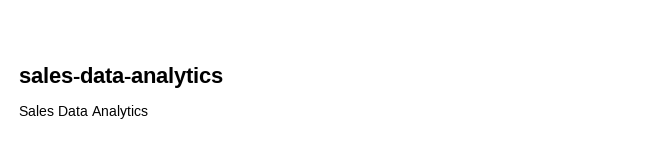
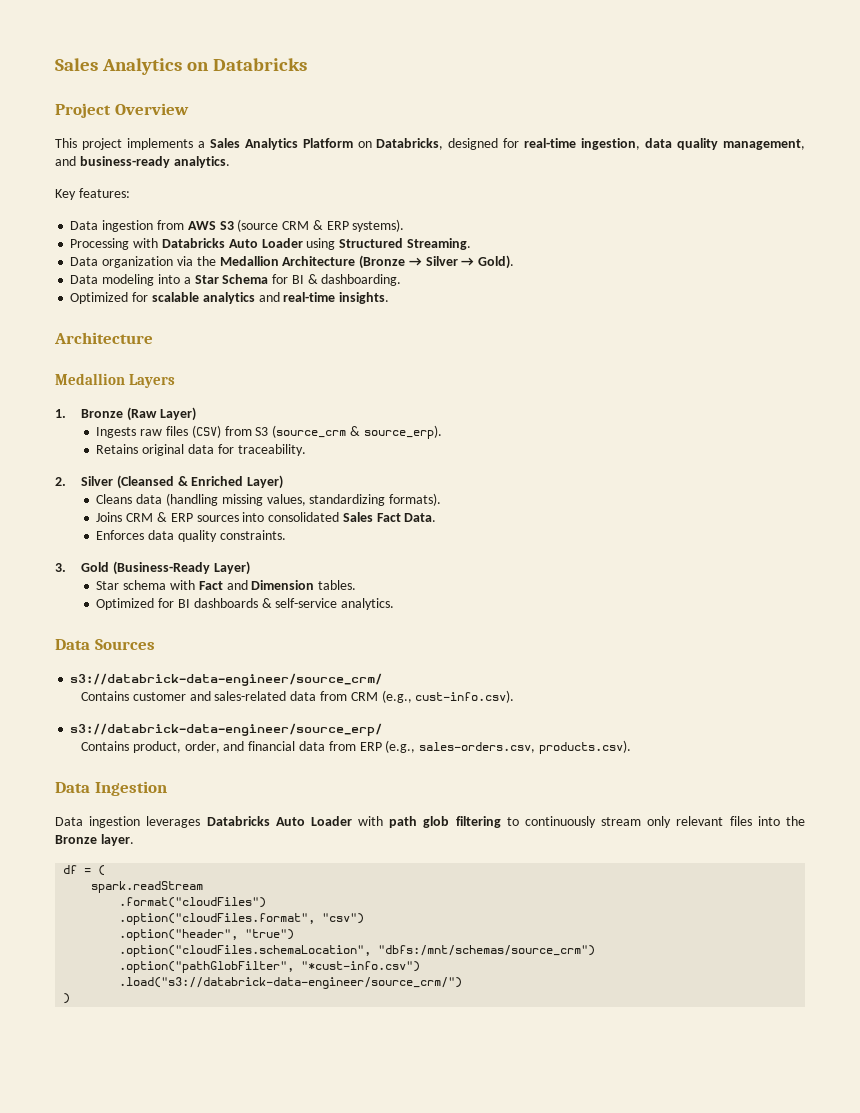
[19,67,223,88] [19,105,148,119] sales-data-analytics // Sales Data Analytics -> [55,58,308,75] [55,103,189,118] [55,138,805,150] [55,156,230,168] [55,188,130,200] [70,219,405,232] [70,238,471,250] [70,255,515,269] [70,274,402,286] [70,292,390,304] [54,332,153,344] [55,373,176,388] [55,407,196,421] [96,425,442,439] [96,444,306,456] [55,475,284,489] [96,493,442,506] [96,512,437,522] [96,530,286,542] [55,561,250,575] [96,580,357,590] [96,598,395,610] [55,639,155,650] [70,673,383,686] [81,690,515,703] [70,723,383,736] [81,740,631,754] [55,781,167,796] [55,816,805,828] [55,834,134,846] [63,865,106,876] [91,881,204,893] [119,897,267,908] [119,913,365,925] [119,929,295,941] [119,945,596,957] [119,961,421,973] [119,977,463,989] [63,993,71,1004] Sales Analytics on Databricks // Project Overview // This project implements a Sales Analytics Platform on Databricks, designed for real-time ingestion, data quality management, and business-ready analytics. // Key features: // Data ingestion from AWS S3 (source CRM & ERP systems). // Processing with Databricks Auto Loader using Structured Streaming. // Data organization via the Medallion Architecture (Bronze → Silver → Gold). // Data modeling into a Star Schema for BI & dashboarding. // Optimized for scalable analytics and real-time insights. // Architecture // Medallion Layers // 1. Bronze (Raw Layer) // Ingests raw files (CSV) from S3 (source_crm & source_erp). // Retains original data for traceability. // 2. Silver (Cleansed & Enriched Layer) // Cleans data (handling missing values, standardizing formats). // Joins CRM & ERP sources into consolidated Sales Fact Data. // Enforces data quality constraints. // 3. Gold (Business-Ready Layer) // Star schema with Fact and Dimension tables. // Optimized for BI dashboards & self-service analytics. // Data Sources // s3://databrick-data-engineer/source_crm/ // Contains customer and sales-related data from CRM (e.g., cust-info.csv). // s3://databrick-data-engineer/source_erp/ // Contains product, order, and financial data from ERP (e.g., sales-orders.csv, products.csv). // Data Ingestion // Data ingestion leverages Databricks Auto Loader with path glob filtering to continuously stream only relevant files into the Bronze layer. // df = ( // spark.readStream // .format("cloudFiles") // .option("cloudFiles.format", "csv") // .option("header", "true") // .option("cloudFiles.schemaLocation", "dbfs:/mnt/schemas/source_crm") // .option("pathGlobFilter", "*cust-info.csv") // .load("s3://databrick-data-engineer/source_crm/") // )

